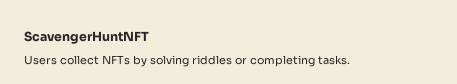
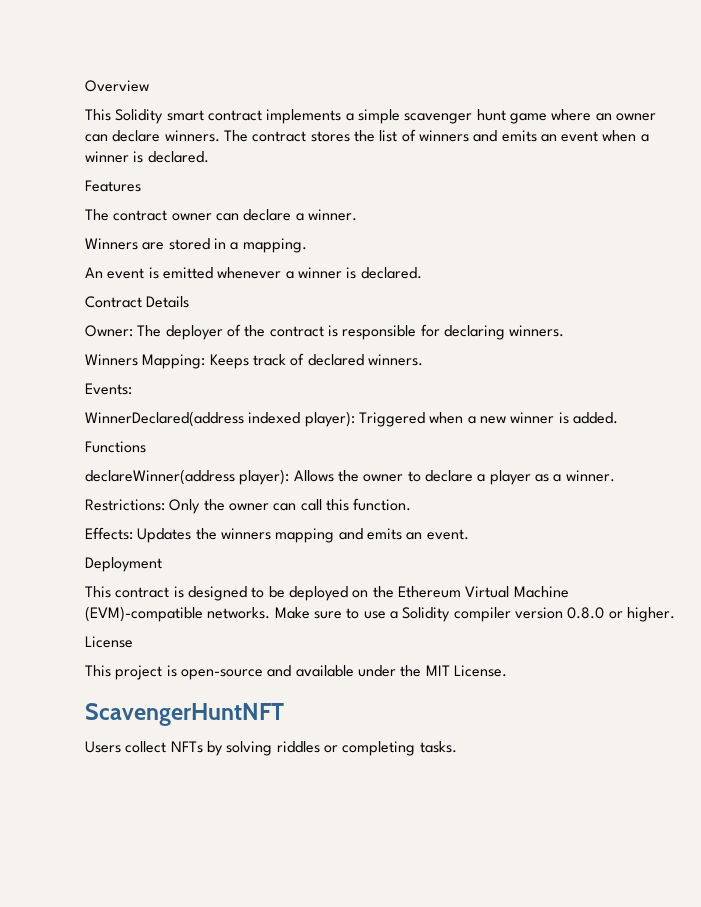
(24, 37) none -> [85,80,149,92] [85,109,656,124] [85,129,649,142] [85,151,209,163] [85,180,141,192] [85,209,357,221] [85,238,307,253] [85,267,422,279] [85,296,190,308] [85,324,565,340] [85,353,423,369] [85,383,132,395] [85,411,618,427] [85,441,146,453] [85,469,615,485] [85,498,412,514] [85,527,469,543] [85,557,162,572] [85,586,569,601] [85,606,675,622] [85,636,133,648] [85,665,507,680] Overview // This Solidity smart contract implements a simple scavenger hunt game where an owner can declare winners. The contract stores the list of winners and emits an event when a winner is declared. // Features // The contract owner can declare a winner. // Winners are stored in a mapping. // An event is emitted whenever a winner is declared. // Contract Details // Owner: The deployer of the contract is responsible for declaring winners. // Winners Mapping: Keeps track of declared winners. // Events: // WinnerDeclared(address indexed player): Triggered when a new winner is added. // Functions // declareWinner(address player): Allows the owner to declare a player as a winner. // Restrictions: Only the owner can call this function. // Effects: Updates the winners mapping and emits an event. // Deployment // This contract is designed to be deployed on the Ethereum Virtual Machine (EVM)-compatible networks. Make sure to use a Solidity compiler version 0.8.0 or higher. // License // This project is open-source and available under the MIT License. //

